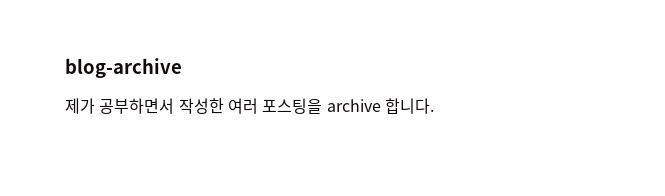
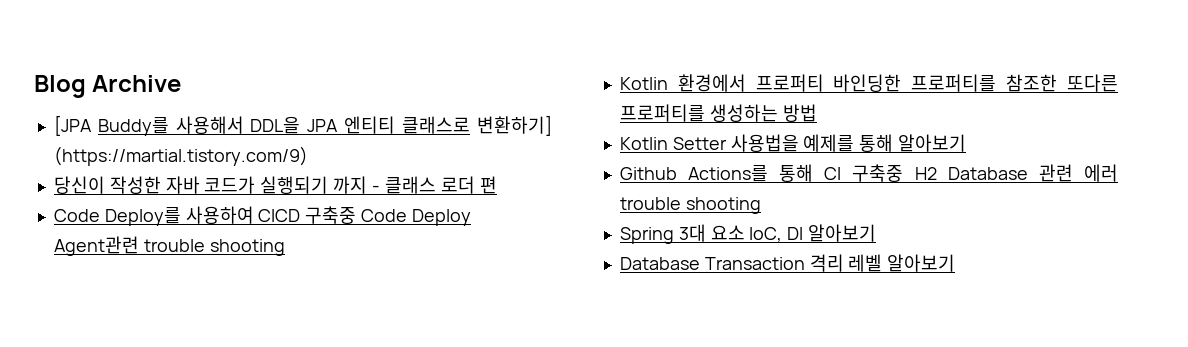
[65,58,182,78] [65,98,434,114] blog-archive // 제가 공부하면서 작성한 여러 포스팅을 archive 합니다. -> [34,75,182,98] [53,115,553,136] [53,146,308,166] [53,176,497,194] [53,206,471,226] [53,236,285,256] [619,74,1118,92] [619,104,817,122] [619,134,967,152] [619,164,1118,182] [619,197,761,214] [619,224,877,244] [619,254,956,272] Blog Archive // [JPA Buddy를 사용해서 DDL을 JPA 엔티티 클래스로 변환하기] (https://martial.tistory.com/9) // 당신이 작성한 자바 코드가 실행되기 까지 - 클래스 로더 편 // Code Deploy를 사용하여 CICD 구축중 Code Deploy Agent관련 trouble shooting // Kotlin 환경에서 프로퍼티 바인딩한 프로퍼티를 참조한 또다른 프로퍼티를 생성하는 방법 // Kotlin Setter 사용법을 예제를 통해 알아보기 // Github Actions를 통해 CI 구축중 H2 Database 관련 에러 trouble shooting // Spring 3대 요소 IoC, DI 알아보기 // Database Transaction 격리 레벨 알아보기

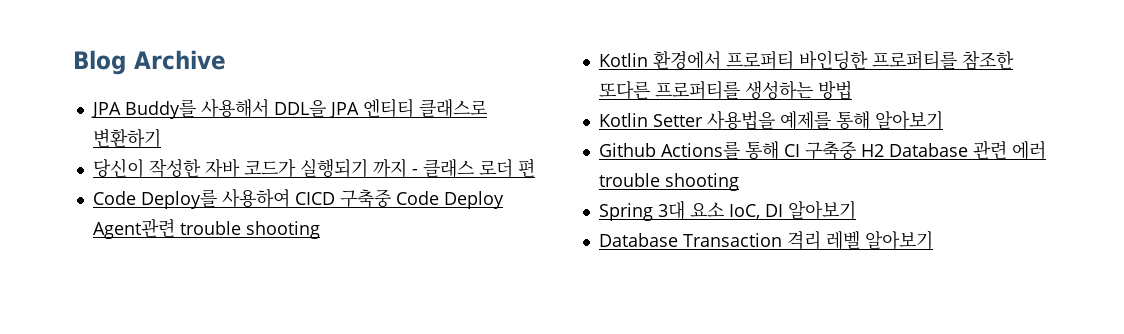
[53,115,92,136] [JPA -> [90,102,121,118] JPA
[477,115,553,136] [53,146,308,166] 변환하기] (https://martial.tistory.com/9) -> [92,129,161,148] 변환하기

